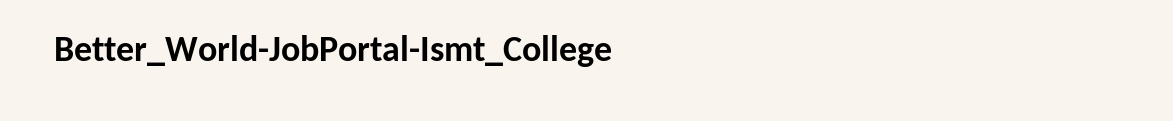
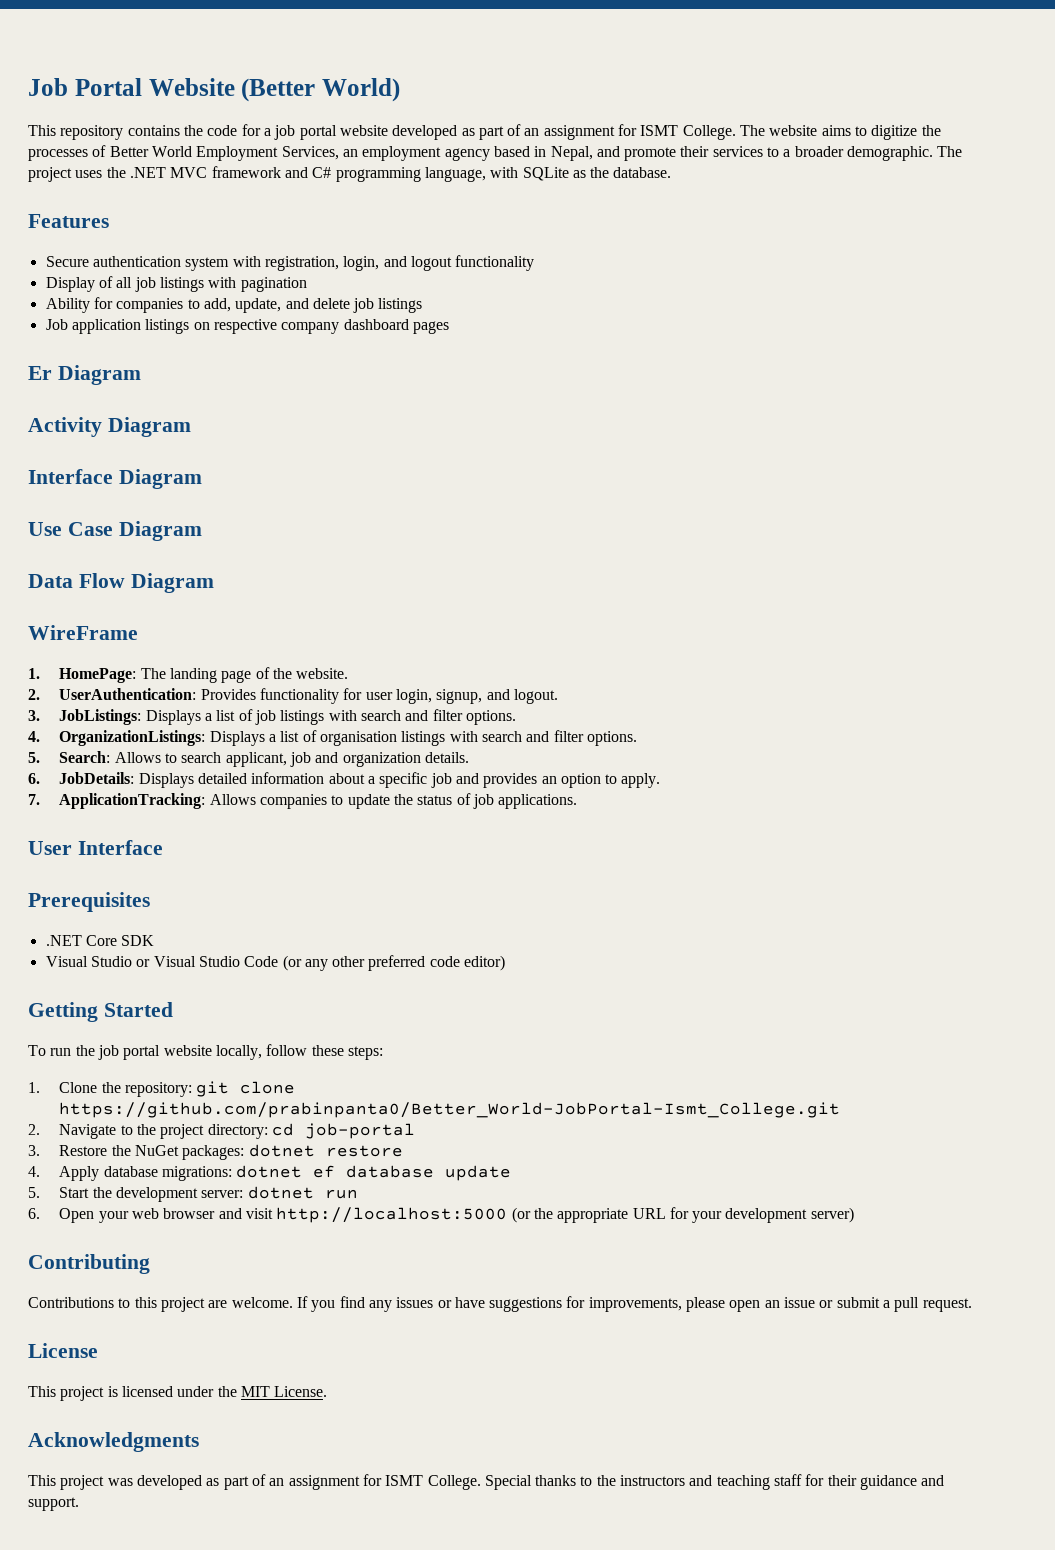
[54,35,612,67] Better_World-JobPortal-Ismt_College -> [28,78,400,102] [28,124,941,140] [28,145,963,161] [28,166,672,182] [28,214,109,228] [45,255,535,271] [45,276,307,292] [45,297,423,313] [45,319,449,334] [28,365,141,385] [28,417,191,437] [28,469,202,489] [28,521,202,541] [28,573,214,593] [28,625,138,640] [28,667,349,683] [28,688,558,704] [28,709,516,725] [28,730,637,746] [28,751,469,767] [28,772,661,788] [28,793,578,809] [28,840,163,855] [28,892,150,912] [45,935,155,946] [45,955,506,971] [28,1002,173,1022] [28,1044,383,1060] [28,1081,296,1097] [59,1102,841,1118] [28,1123,415,1139] [28,1144,403,1160] [28,1165,512,1181] [28,1186,358,1202] [28,1207,854,1223] [28,1254,150,1274] [28,1296,972,1312] [28,1343,98,1358] [28,1386,328,1401] [28,1432,199,1452] [28,1474,945,1490] [28,1497,79,1511] Job Portal Website (Better World) // This repository contains the code for a job portal website developed as part of an assignment for ISMT College. The website aims to digitize the processes of Better World Employment Services, an employment agency based in Nepal, and promote their services to a broader demographic. The project uses the .NET MVC framework and C# programming language, with SQLite as the database. // Features // Secure authentication system with registration, login, and logout functionality // Display of all job listings with pagination // Ability for companies to add, update, and delete job listings // Job application listings on respective company dashboard pages // Er Diagram // Activity Diagram // Interface Diagram // Use Case Diagram // Data Flow Diagram // WireFrame // 1. HomePage: The landing page of the website. // 2. UserAuthentication: Provides functionality for user login, signup, and logout. // 3. JobListings: Displays a list of job listings with search and filter options. // 4. OrganizationListings: Displays a list of organisation listings with search and filter options. // 5. Search: Allows to search applicant, job and organization details. // 6. JobDetails: Displays detailed information about a specific job and provides an option to apply. // 7. ApplicationTracking: Allows companies to update the status of job applications. // User Interface // Prerequisites // .NET Core SDK // Visual Studio or Visual Studio Code (or any other preferred code editor) // Getting Started // To run the job portal website locally, follow these steps: // 1. Clone the repository: git clone https://github.com/prabinpanta0/Better_World-JobPortal-Ismt_College.git // 2. Navigate to the project directory: cd job-portal // 3. Restore the NuGet packages: dotnet restore // 4. Apply database migrations: dotnet ef database update // 5. Start the development server: dotnet run // 6. Open your web browser and visit http://localhost:5000 (or the appropriate URL for your development server) // Contributing // Contributions to this project are welcome. If you find any issues or have suggestions for improvements, please open an issue or submit a pull request. // License // This project is licensed under the MIT License. // Acknowledgments // This project was developed as part of an assignment for ISMT College. Special thanks to the instructors and teaching staff for their guidance and support.

